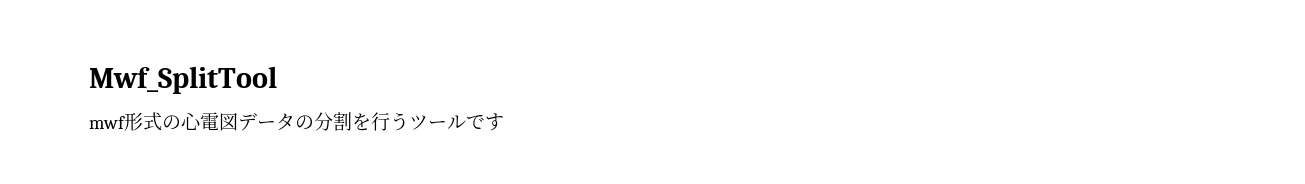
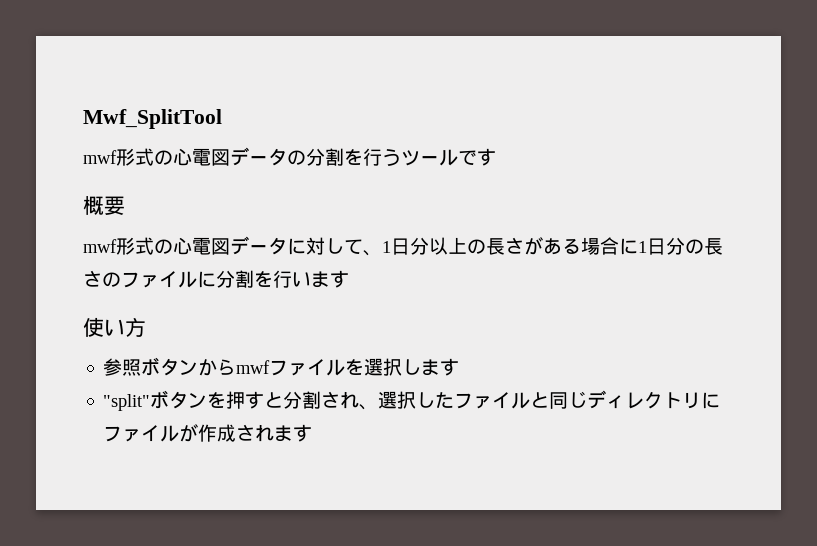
(504, 122) none -> [83,196,125,215] [83,236,723,256] [83,270,349,288] [83,317,146,337] [103,357,460,376] [103,390,721,411] [103,424,313,442] // 概要 // mwf形式の心電図データに対して、1日分以上の長さがある場合に1日分の長さのファイルに分割を行います // 使い方 // 参照ボタンからmwfファイルを選択します // "split"ボタンを押すと分割され、選択したファイルと同じディレクトリにファイルが作成されます

